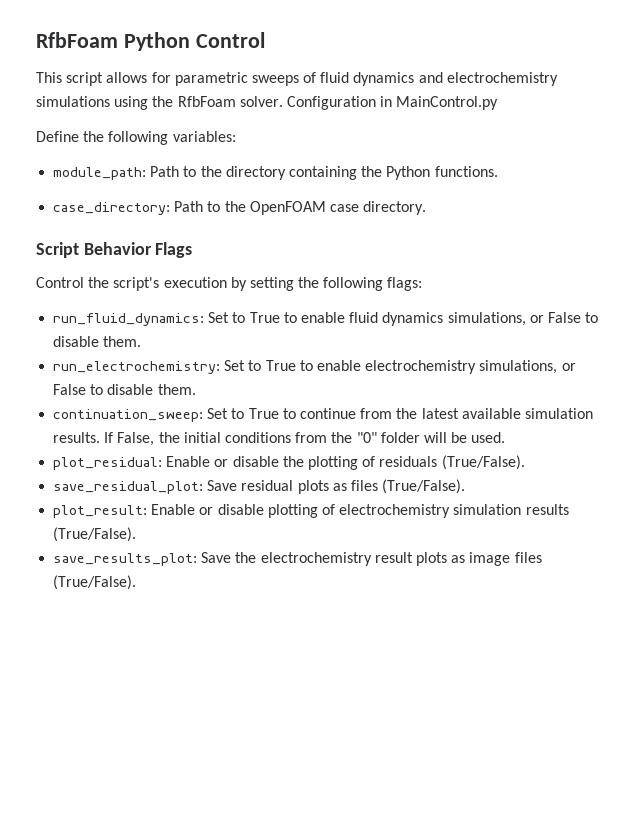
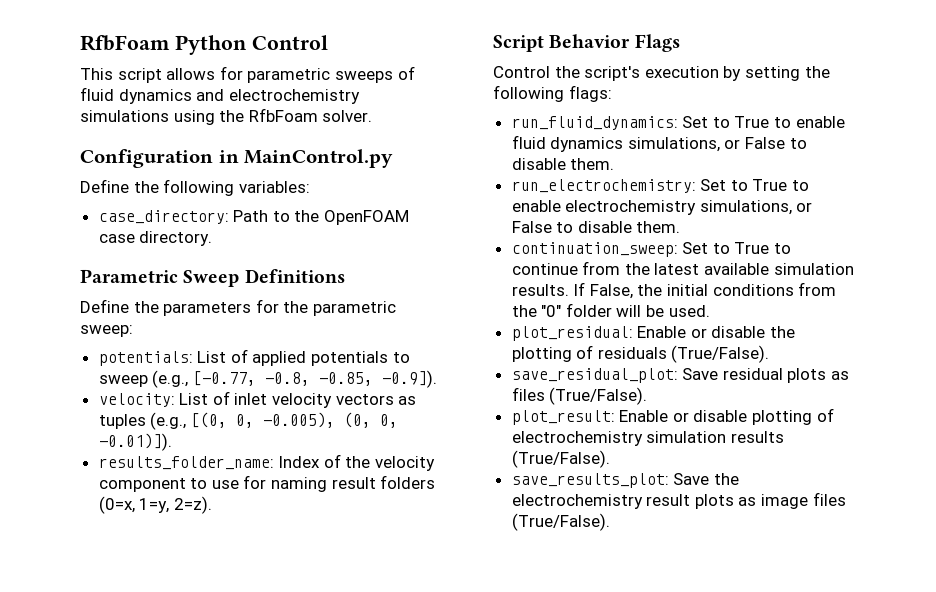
(283, 101) none -> (373, 116) //
[53,166,498,180] // module_path: Path to the directory containing the Python functions. -> (310, 187) none
(427, 208) none -> [80,269,345,287] [80,299,396,316] [80,325,133,337] [98,349,410,366] [98,370,437,388] [98,391,417,408] [98,412,398,430] [98,433,172,451] [98,454,436,471] [98,475,436,492] [98,496,212,514] // Parametric Sweep Definitions // Define the parameters for the parametric sweep: // potentials: List of applied potentials to sweep (e.g., [-0.77, -0.8, -0.85, -0.9]). // velocity: List of inlet velocity vectors as tuples (e.g., [(0, 0, -0.005), (0, 0, -0.01)]). // results_folder_name: Index of the velocity component to use for naming result folders (0=x, 1=y, 2=z).

